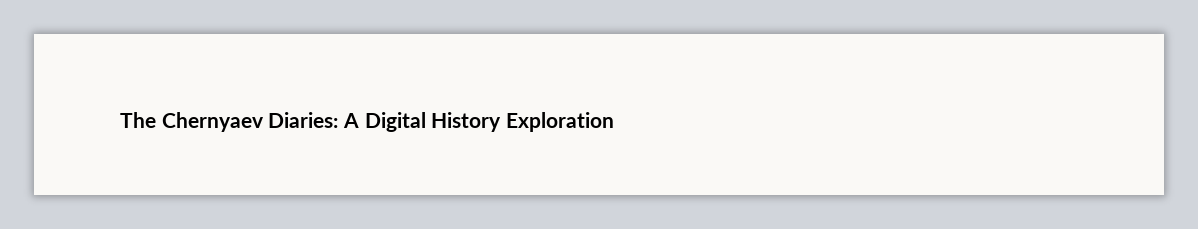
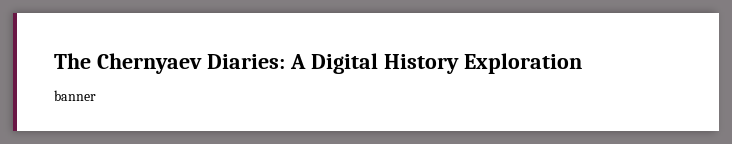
(615, 122) none -> [54,90,96,101] // banner

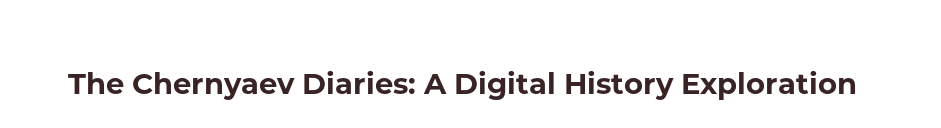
[54,90,96,101] // banner -> (857, 85) none

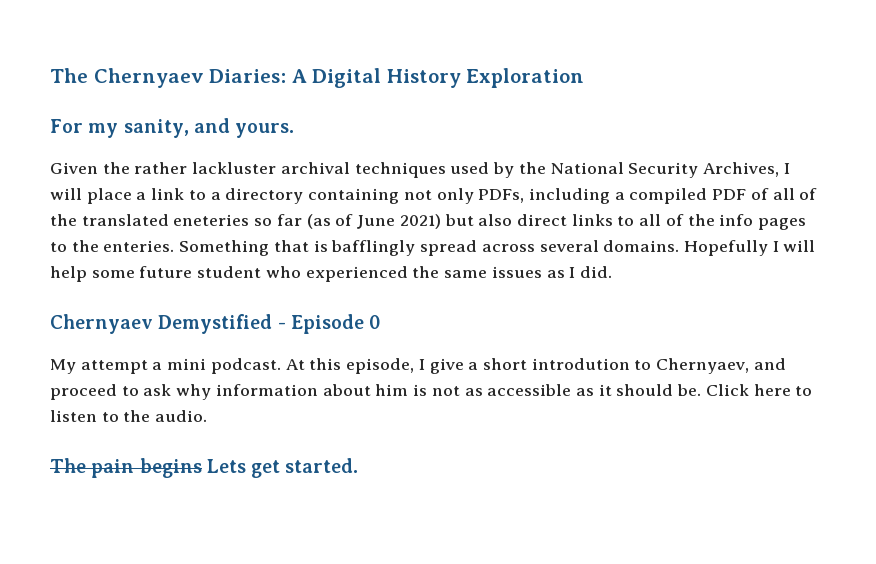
(857, 85) none -> [50,118,295,138] [50,162,790,178] [50,188,818,204] [50,214,807,230] [50,240,816,256] [50,266,612,282] [50,314,381,334] [50,358,786,374] [50,384,813,400] [50,410,208,422] [50,458,359,478] // For my sanity, and yours. // Given the rather lackluster archival techniques used by the National Security Archives, I will place a link to a directory containing not only PDFs, including a compiled PDF of all of the translated eneteries so far (as of June 2021) but also direct links to all of the info pages to the enteries. Something that is bafflingly spread across several domains. Hopefully I will help some future student who experienced the same issues as I did. // Chernyaev Demystified - Episode 0 // My attempt a mini podcast. At this episode, I give a short introdution to Chernyaev, and proceed to ask why information about him is not as accessible as it should be. Click here to listen to the audio. // The pain begins Lets get started.

